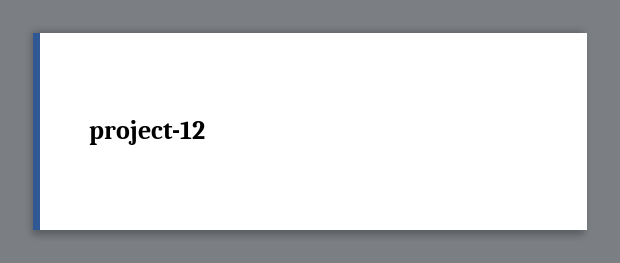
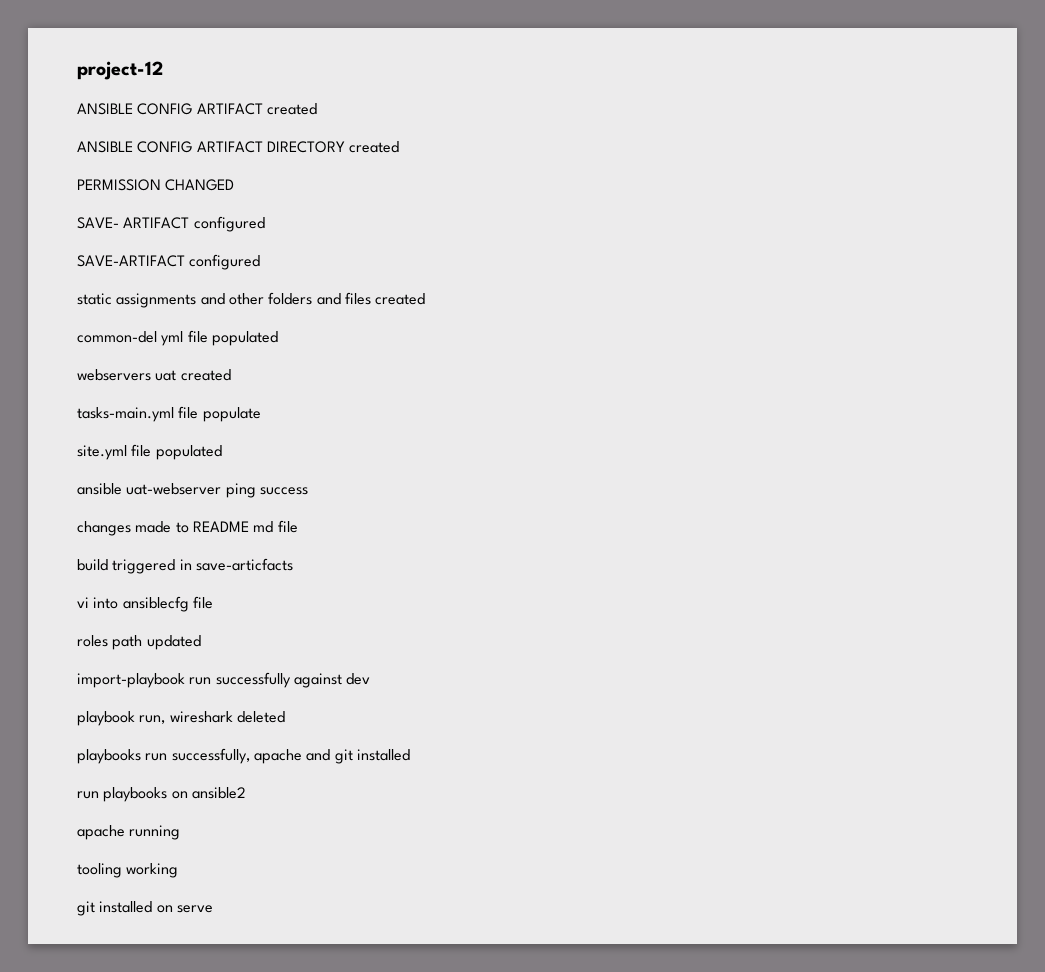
(205, 132) none -> [77,103,317,115] [77,141,400,153] [77,179,235,191] [77,216,265,232] [77,254,261,270] [77,292,426,308] [77,330,278,346] [77,369,231,381] [77,406,261,422] [77,444,222,460] [77,483,308,498] [77,520,298,536] [77,558,293,574] [77,596,213,612] [77,635,201,650] [77,672,371,688] [77,711,285,726] [77,748,410,764] [77,787,246,802] [77,825,181,840] [77,863,179,878] [77,901,213,916] // ANSIBLE CONFIG ARTIFACT created // ANSIBLE CONFIG ARTIFACT DIRECTORY created // PERMISSION CHANGED // SAVE- ARTIFACT configured // SAVE-ARTIFACT configured // static assignments and other folders and files created // common-del yml file populated // webservers uat created // tasks-main.yml file populate // site.yml file populated // ansible uat-webserver ping success // changes made to README md file // build triggered in save-articfacts // vi into ansiblecfg file // roles path updated // import-playbook run successfully against dev // playbook run, wireshark deleted // playbooks run successfully, apache and git installed // run playbooks on ansible2 // apache running // tooling working // git installed on serve

